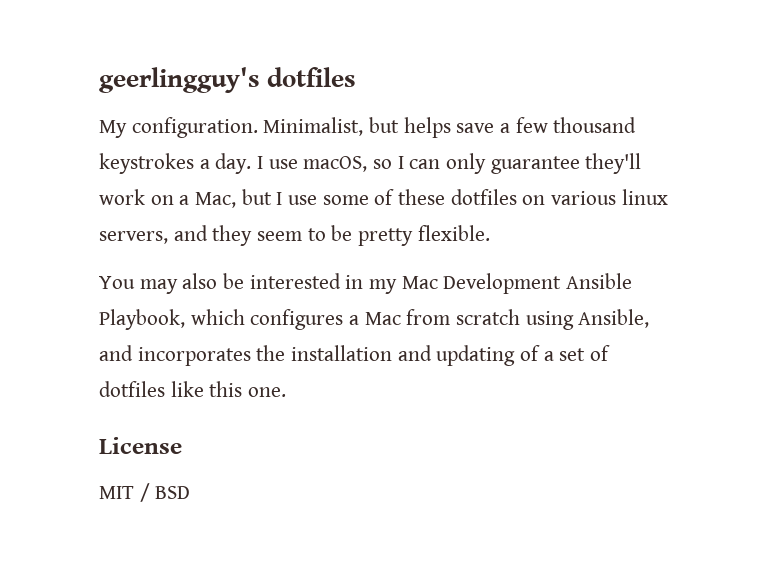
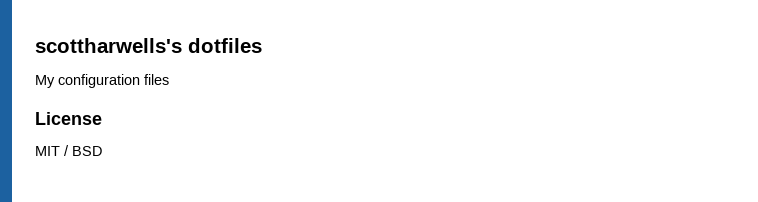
[99,67,260,93] geerlingguy's -> [35,38,182,53] scottharwells's
[131,117,637,138] [99,153,642,174] [99,189,668,208] [99,225,490,246] [99,273,633,294] [99,309,650,330] [99,345,611,366] [99,381,287,397] configuration. Minimalist, but helps save a few thousand keystrokes a day. I use macOS, so I can only guarantee they'll work on a Mac, but I use some of these dotfiles on various linux servers, and they seem to be pretty flexible. // You may also be interested in my Mac Development Ansible Playbook, which configures a Mac from scratch using Ansible, and incorporates the installation and updating of a set of dotfiles like this one. -> [58,74,169,88] configuration files

